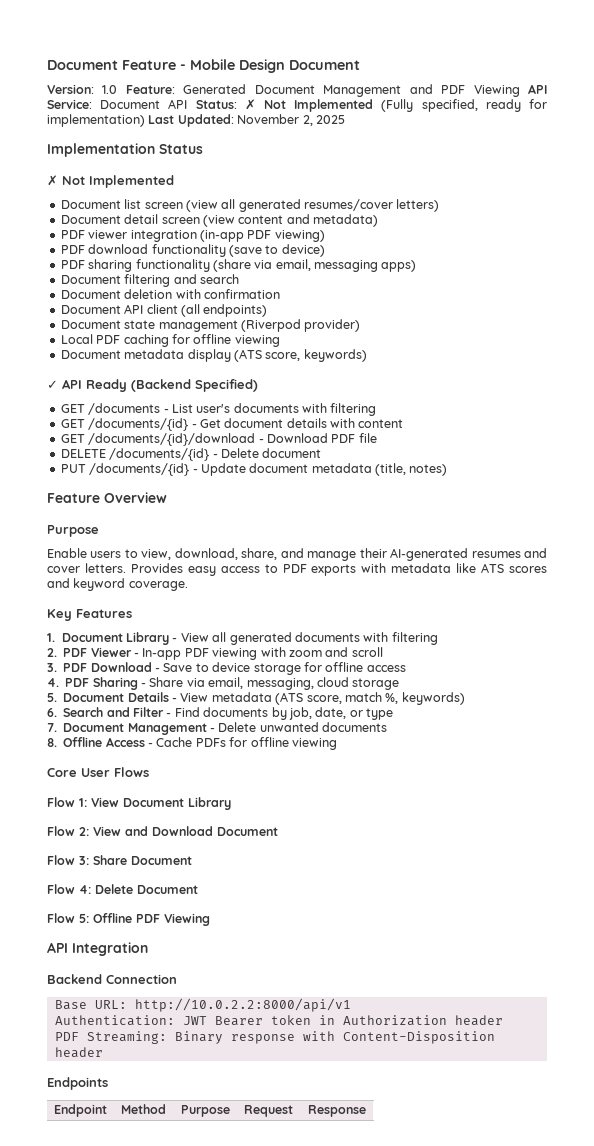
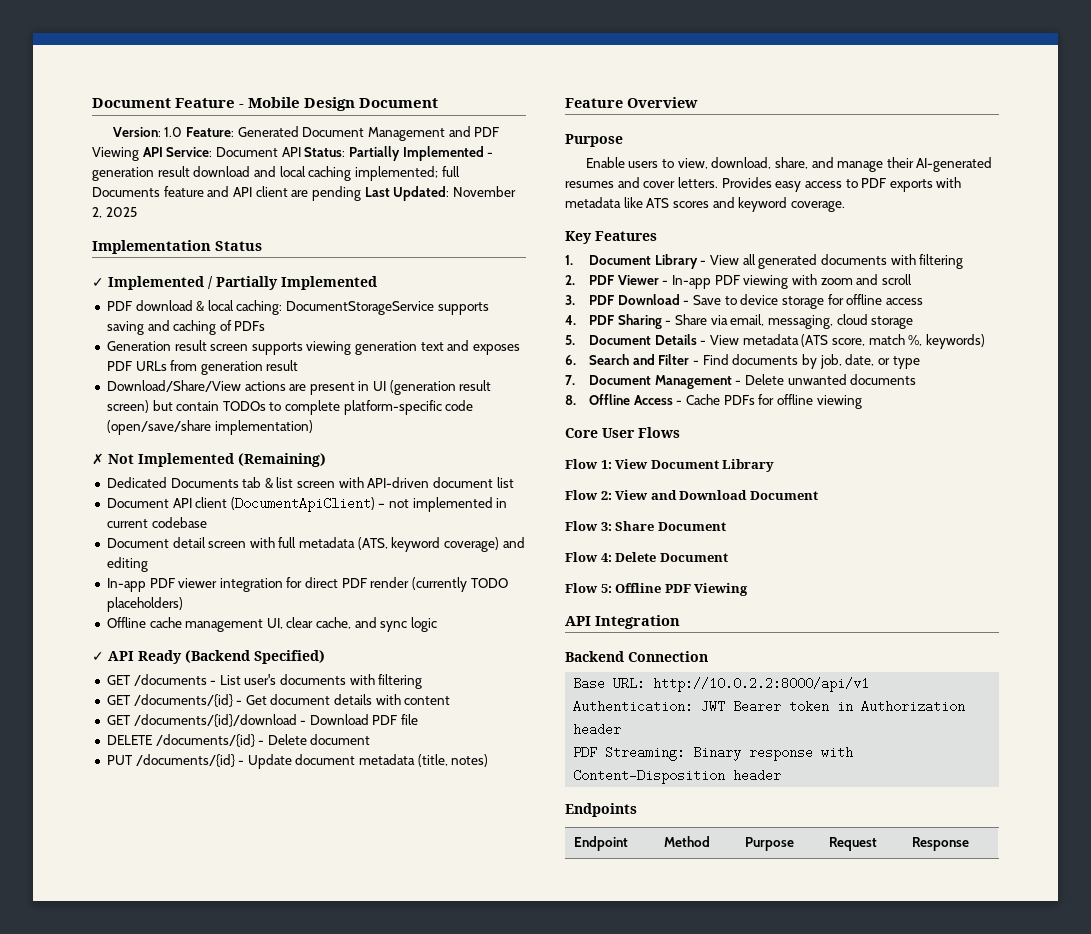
[244,99,547,112] [47,114,145,127] ✗ Not Implemented (Fully specified, ready for implementation) -> [348,146,494,161] [92,166,460,181] [92,186,361,201] Partially Implemented - generation result download and local caching implemented; full Documents feature and API client are pending
[47,175,174,188] [60,199,440,212] [60,214,378,227] [60,230,325,242] [60,244,325,257] [60,259,417,272] [60,274,239,287] [60,289,280,299] [60,304,268,317] [60,319,361,332] [60,334,280,347] [60,349,367,362] ✗ Not Implemented // Document list screen (view all generated resumes/cover letters) // Document detail screen (view content and metadata) // PDF viewer integration (in-app PDF viewing) // PDF download functionality (save to device) // PDF sharing functionality (share via email, messaging apps) // Document filtering and search // Document deletion with confirmation // Document API client (all endpoints) // Document state management (Riverpod provider) // Local PDF caching for offline viewing // Document metadata display (ATS score, keywords) -> [92,276,377,290] [106,300,489,315] [106,320,266,335] [106,340,521,355] [106,360,299,375] [106,380,492,395] [106,400,474,415] [106,420,313,435] [92,453,326,467] [106,477,514,488] [106,497,508,512] [106,517,207,528] [106,537,525,552] [106,557,148,572] [106,577,508,592] [106,597,183,612] [106,617,438,632] ✓ Implemented / Partially Implemented // PDF download & local caching: DocumentStorageService supports saving and caching of PDFs // Generation result screen supports viewing generation text and exposes PDF URLs from generation result // Download/Share/View actions are present in UI (generation result screen) but contain TODOs to complete platform-specific code (open/save/share implementation) // ✗ Not Implemented (Remaining) // Dedicated Documents tab & list screen with API-driven document list // Document API client (DocumentApiClient) – not implemented in current codebase // Document detail screen with full metadata (ATS, keyword coverage) and editing // In-app PDF viewer integration for direct PDF render (currently TODO placeholders) // Offline cache management UI, clear cache, and sync logic

